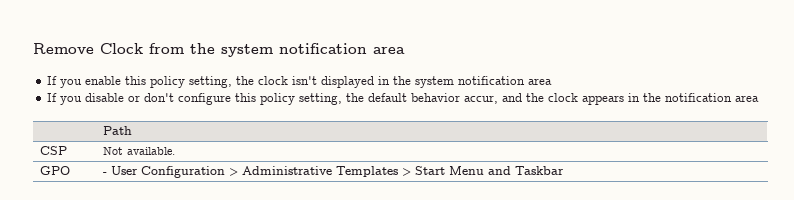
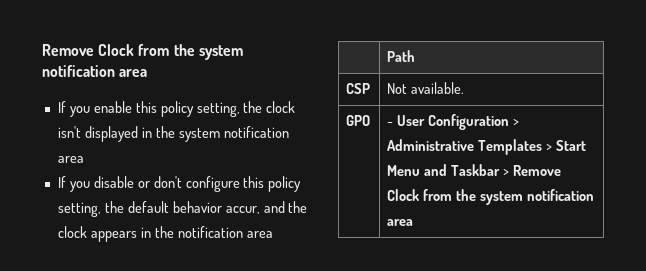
(565, 170) none -> [503,165,562,176] [387,189,595,205] [387,219,414,226] > Remove Clock from the system notification area

